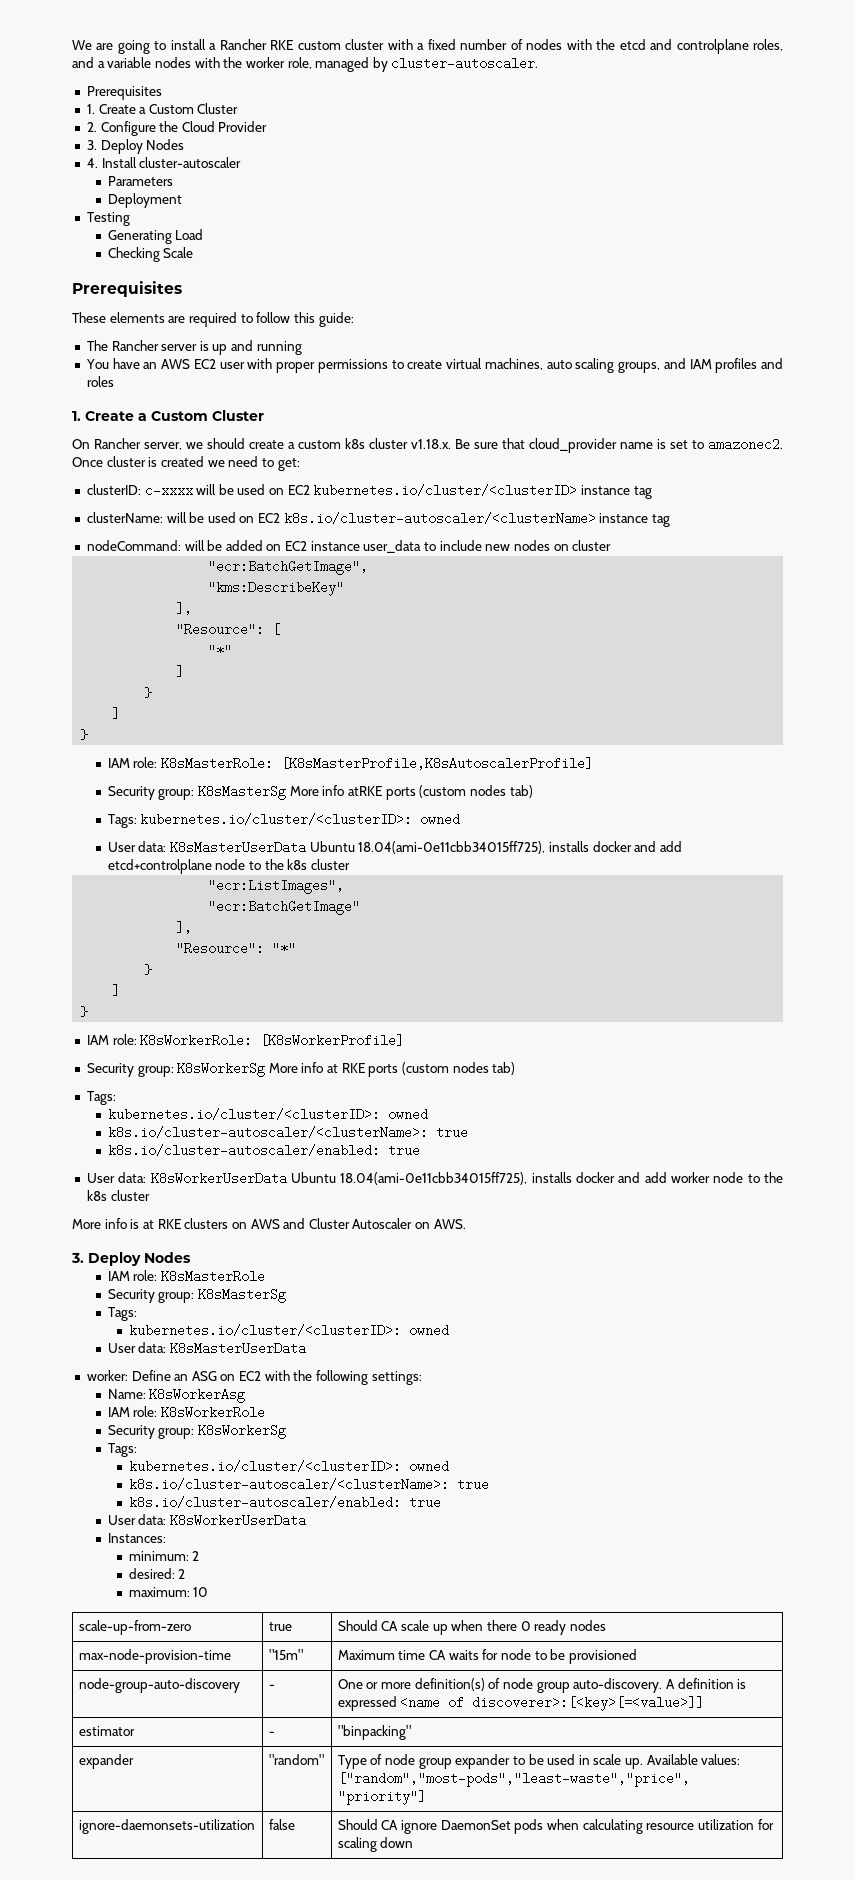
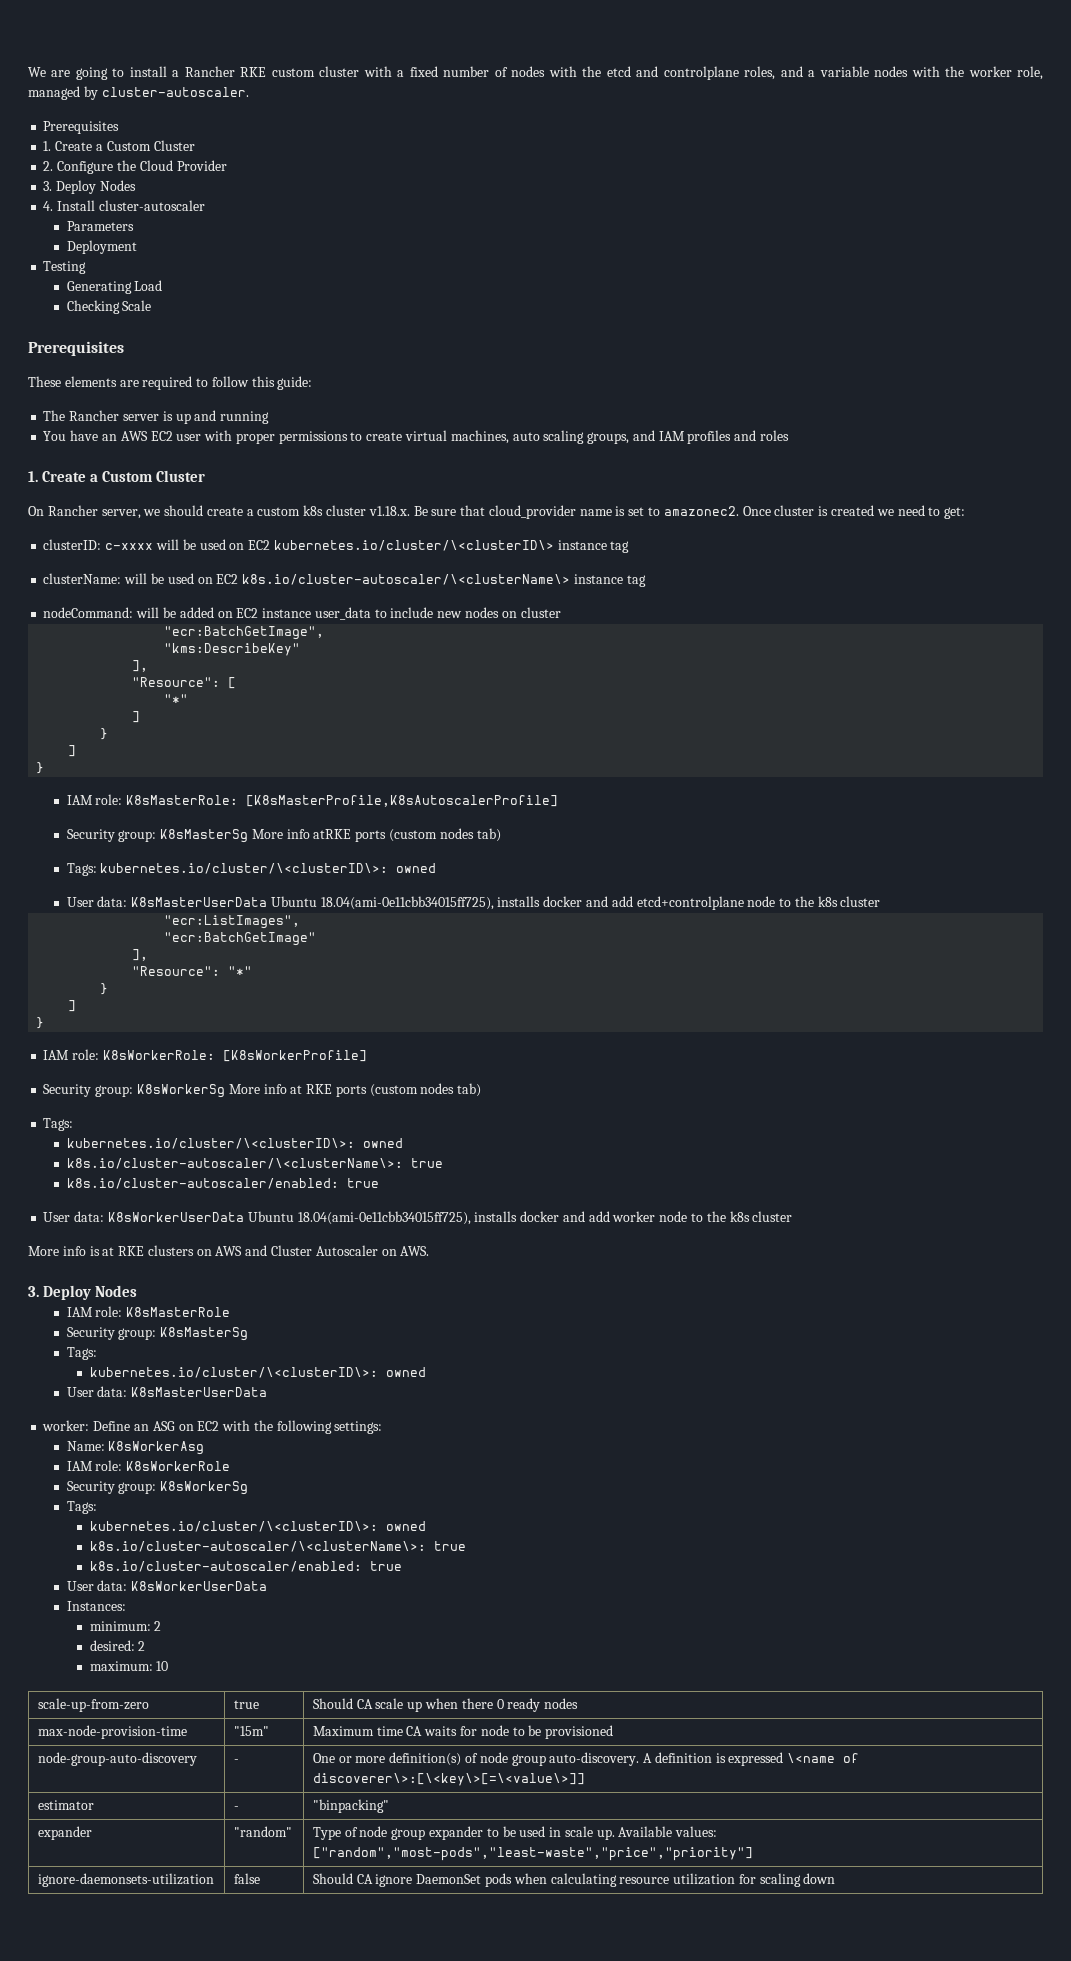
[313,484,578,497] kubernetes.io/cluster/<clusterID> -> [273,540,554,551] kubernetes.io/cluster/\<clusterID\>
[283,512,596,525] k8s.io/cluster-autoscaler/<clusterName> -> [242,574,571,585] k8s.io/cluster-autoscaler/\<clusterName\>
[140,813,413,826] kubernetes.io/cluster/<clusterID>: -> [100,863,389,874] kubernetes.io/cluster/\<clusterID\>:
[107,1108,428,1121] [107,1126,428,1139] kubernetes.io/cluster/<clusterID>: owned // k8s.io/cluster-autoscaler/<clusterName>: -> [66,1138,403,1149] [66,1158,403,1169] kubernetes.io/cluster/\<clusterID\>: owned // k8s.io/cluster-autoscaler/\<clusterName\>:
[128,1324,401,1337] kubernetes.io/cluster/<clusterID>: -> [89,1367,378,1378] kubernetes.io/cluster/\<clusterID\>:
[128,1460,449,1473] [128,1478,449,1491] kubernetes.io/cluster/<clusterID>: owned // k8s.io/cluster-autoscaler/<clusterName>: -> [89,1521,426,1532] [89,1541,426,1552] kubernetes.io/cluster/\<clusterID\>: owned // k8s.io/cluster-autoscaler/\<clusterName\>:
[400,1696,705,1711] <name of discoverer>:[<key>[=<value>]] -> [787,1753,860,1763] [312,1773,585,1786] \<name of discoverer\>:[\<key\>[=\<value\>]]

